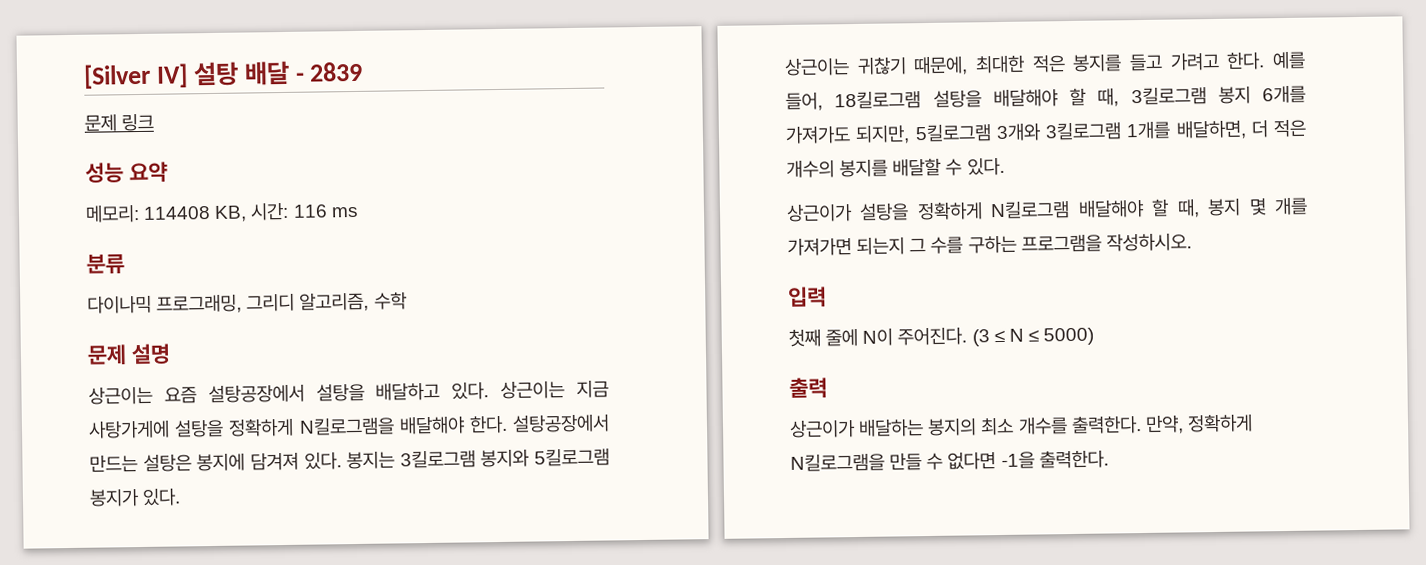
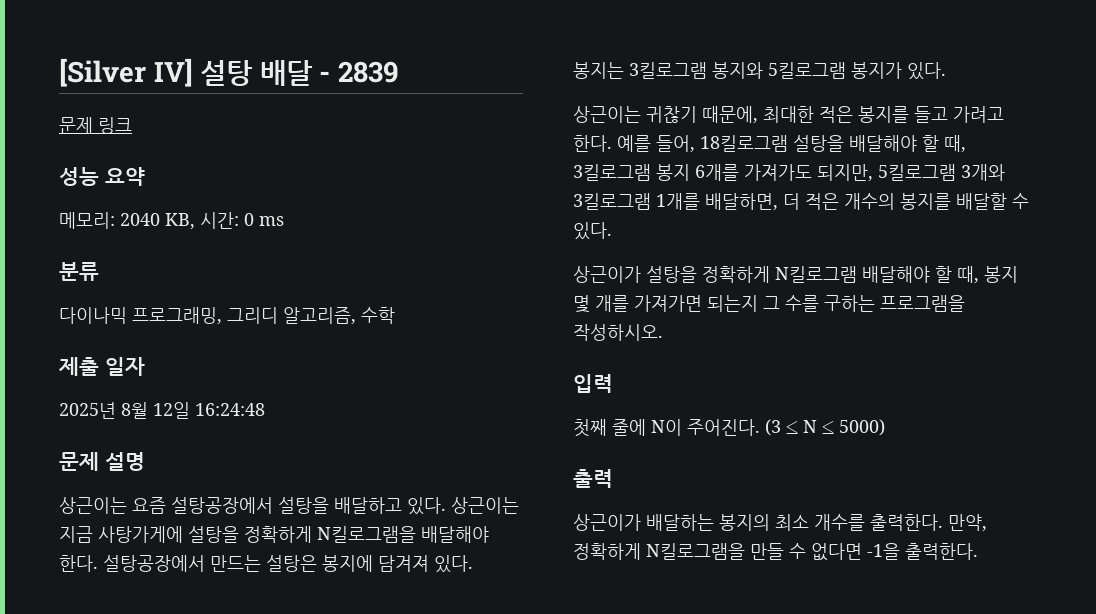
[143,206,212,220] 114408 -> [120,213,160,226] 2040
[292,204,328,218] 116 -> [244,213,254,226] 0
(408, 300) none -> [59,357,145,376] [59,402,265,419] // 제출 일자 // 2025년 8월 12일 16:24:48

